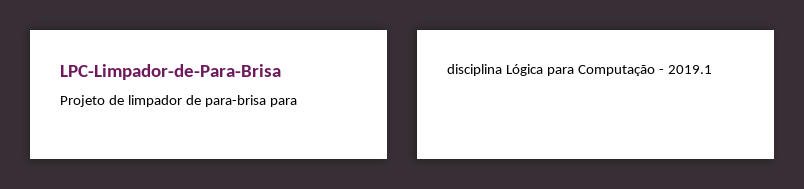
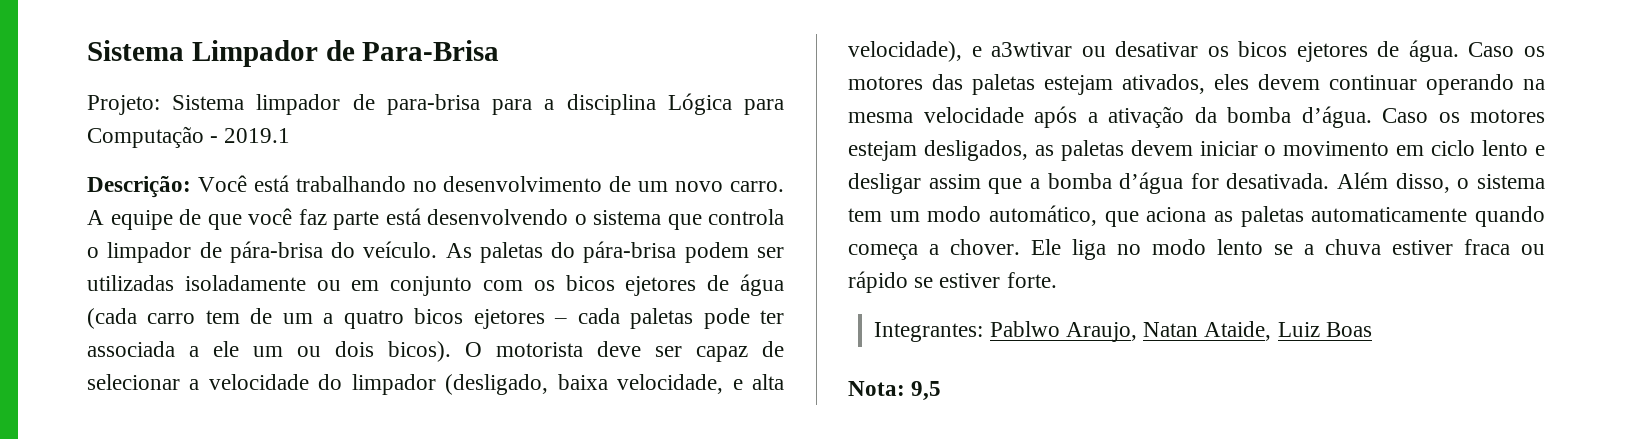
[60,64,281,80] [60,95,124,107] LPC-Limpador-de-Para-Brisa // Projeto de -> [87,40,500,67] [87,95,245,115] Sistema Limpador de Para-Brisa // Projeto: Sistema
(297, 102) none -> [544,99,555,110] a
(712, 69) none -> [87,175,785,198] [87,208,784,230] [87,241,784,263] [87,274,784,296] [87,308,784,329] [87,341,784,362] [87,374,785,395] [848,40,1545,62] [848,74,1545,95] [848,106,1545,128] [848,140,1545,161] [848,172,1545,194] [848,205,1545,227] [848,239,1545,260] [848,271,1057,293] [874,321,1372,342] [848,381,942,401] // Descrição: Você está trabalhando no desenvolvimento de um novo carro. A equipe de que você faz parte está desenvolvendo o sistema que controla o limpador de pára-brisa do veículo. As paletas do pára-brisa podem ser utilizadas isoladamente ou em conjunto com os bicos ejetores de água (cada carro tem de um a quatro bicos ejetores – cada paletas pode ter associada a ele um ou dois bicos). O motorista deve ser capaz de selecionar a velocidade do limpador (desligado, baixa velocidade, e alta velocidade), e a3wtivar ou desativar os bicos ejetores de água. Caso os motores das paletas estejam ativados, eles devem continuar operando na mesma velocidade após a ativação da bomba d’água. Caso os motores estejam desligados, as paletas devem iniciar o movimento em ciclo lento e desligar assim que a bomba d’água for desativada. Além disso, o sistema tem um modo automático, que aciona as paletas automaticamente quando começa a chover. Ele liga no modo lento se a chuva estiver fraca ou rápido se estiver forte. // Integrantes: Pablwo Araujo, Natan Ataide, Luiz Boas // Nota: 9,5

